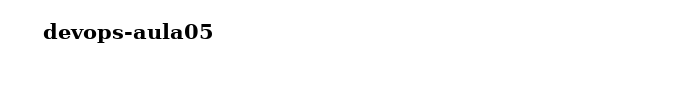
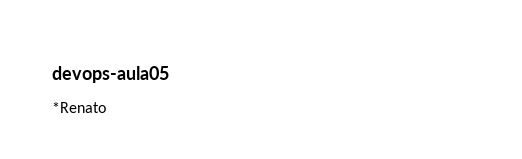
(214, 33) none -> [52,102,106,113] // *Renato

